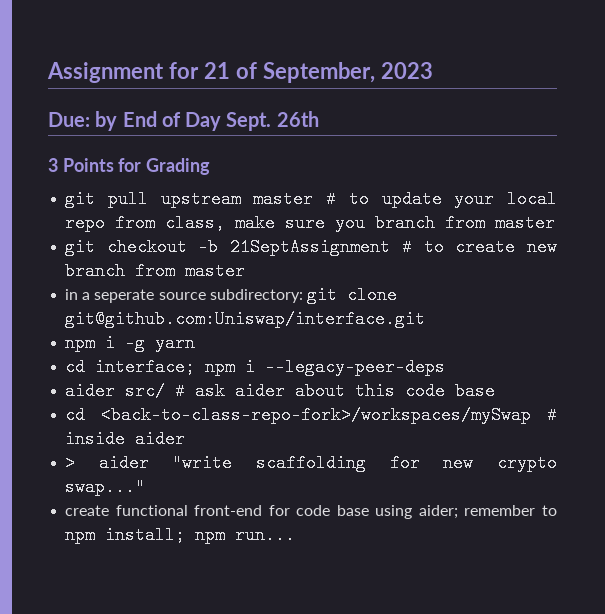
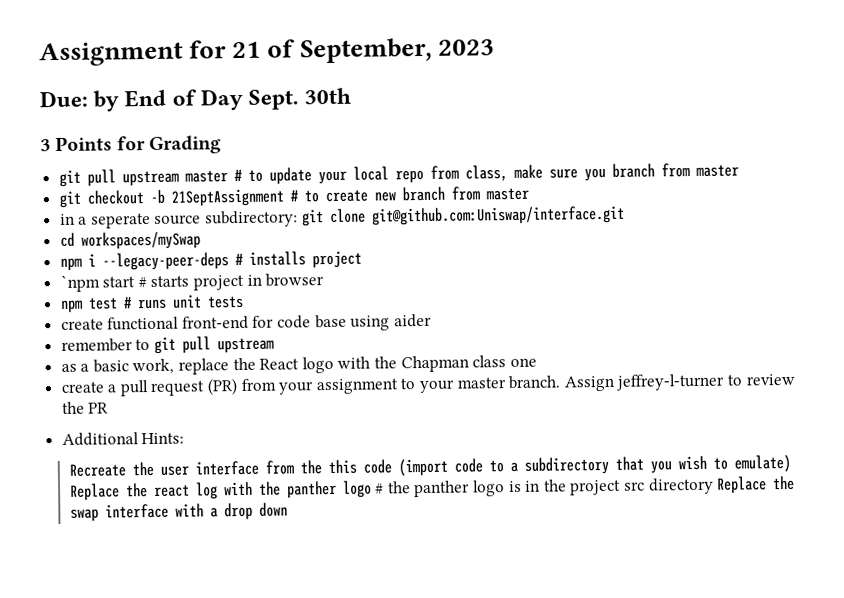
[276,111,319,127] 26th -> [304,87,353,105] 30th
[65,334,196,352] [65,358,446,376] [65,382,496,400] [65,406,557,424] [65,430,186,448] [65,454,557,472] [65,478,146,496] npm i -g yarn // cd interface; npm i --legacy-peer-deps // aider src/ # ask aider about this code base // cd <back-to-class-repo-fork>/workspaces/mySwap # inside aider // > aider "write scaffolding for new crypto swap..." -> [59,231,201,250] [59,250,362,271] [59,273,325,292] [59,294,244,313] cd workspaces/mySwap // npm i --legacy-peer-deps # installs project // `npm start # starts project in browser // npm test # runs unit tests
[418,505,458,519] aider; -> [393,313,432,328] aider //
[65,526,296,544] npm install; npm run... -> [153,336,274,354] [60,355,537,375] [60,373,795,397] [61,401,110,414] [61,432,185,446] [68,454,791,477] [69,475,796,501] [69,502,288,522] git pull upstream // as a basic work, replace the React logo with the Chapman class one // create a pull request (PR) from your assignment to your master branch. Assign jeffrey-l-turner to review the PR // Additional Hints: // Recreate the user interface from the this code (import code to a subdirectory that you wish to emulate) Replace the react log with the panther logo # the panther logo is in the project src directory Replace the swap interface with a drop down

